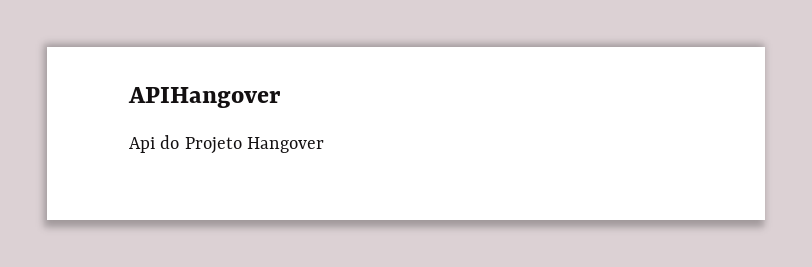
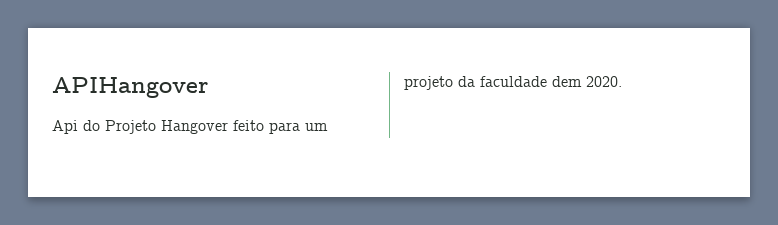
(324, 145) none -> [233,120,328,134] [404,76,622,90] feito para um projeto da faculdade dem 2020.

